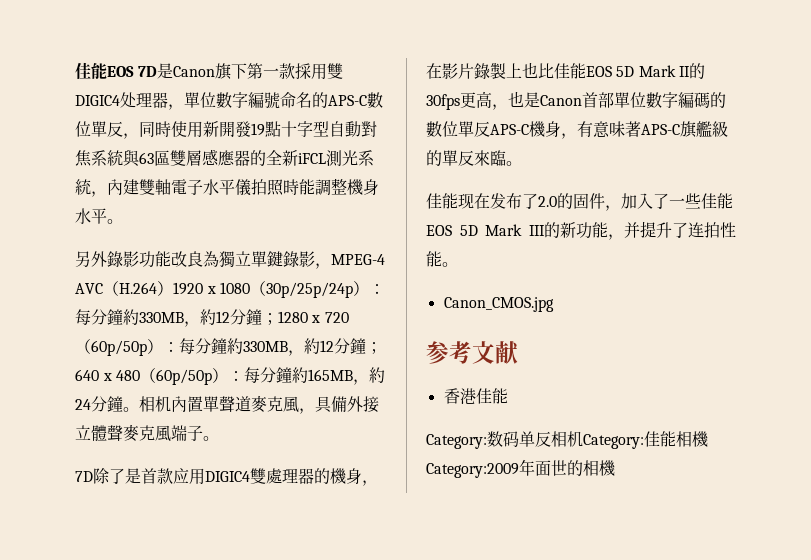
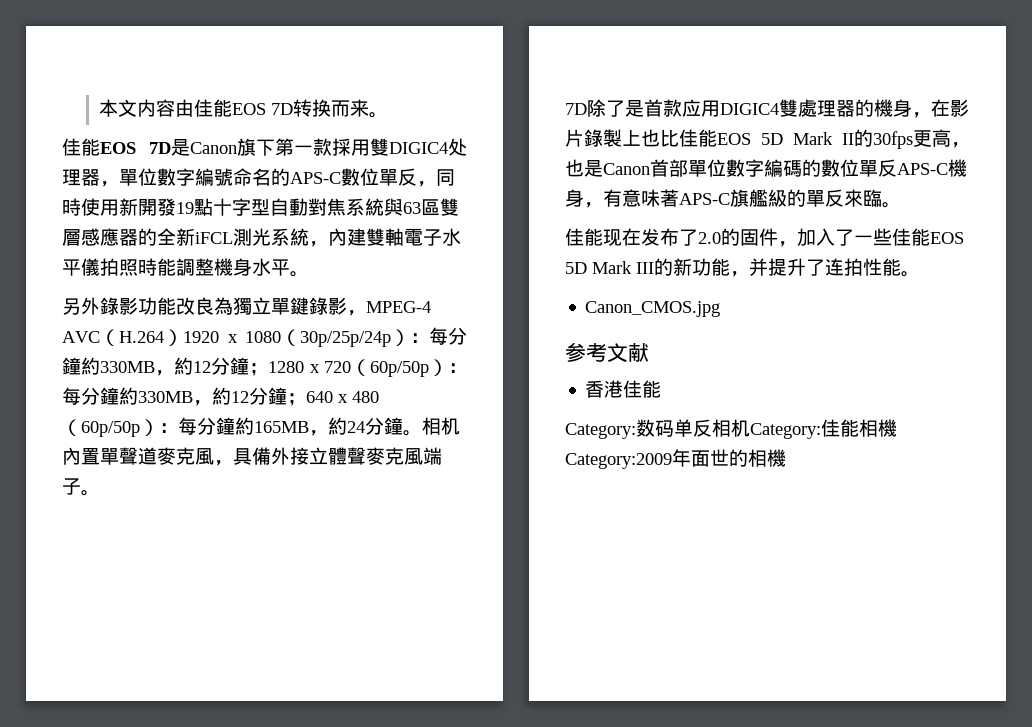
(75, 71) none -> [98,99,388,118] 本文内容由佳能EOS 7D转换而来。 //

